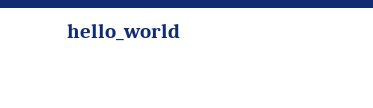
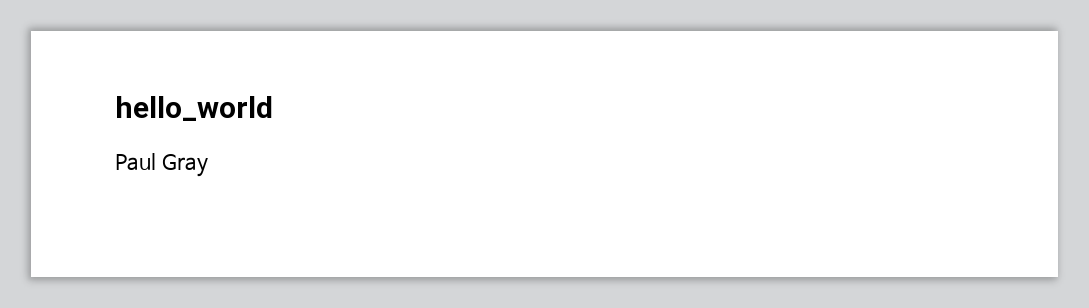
(180, 32) none -> [115,153,208,177] // Paul Gray

